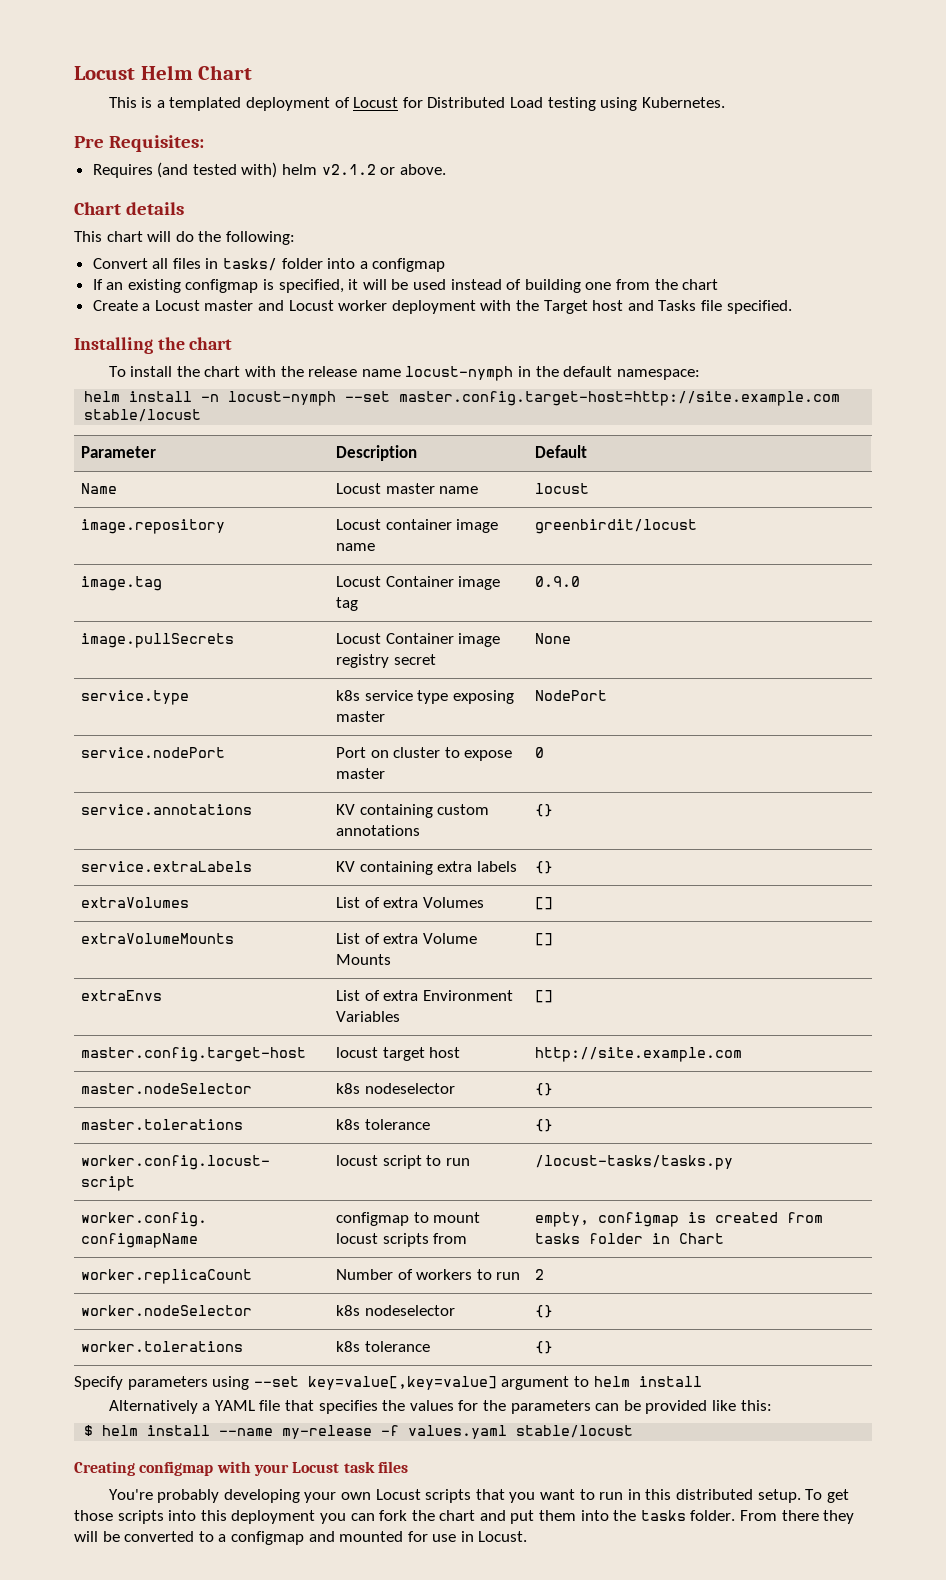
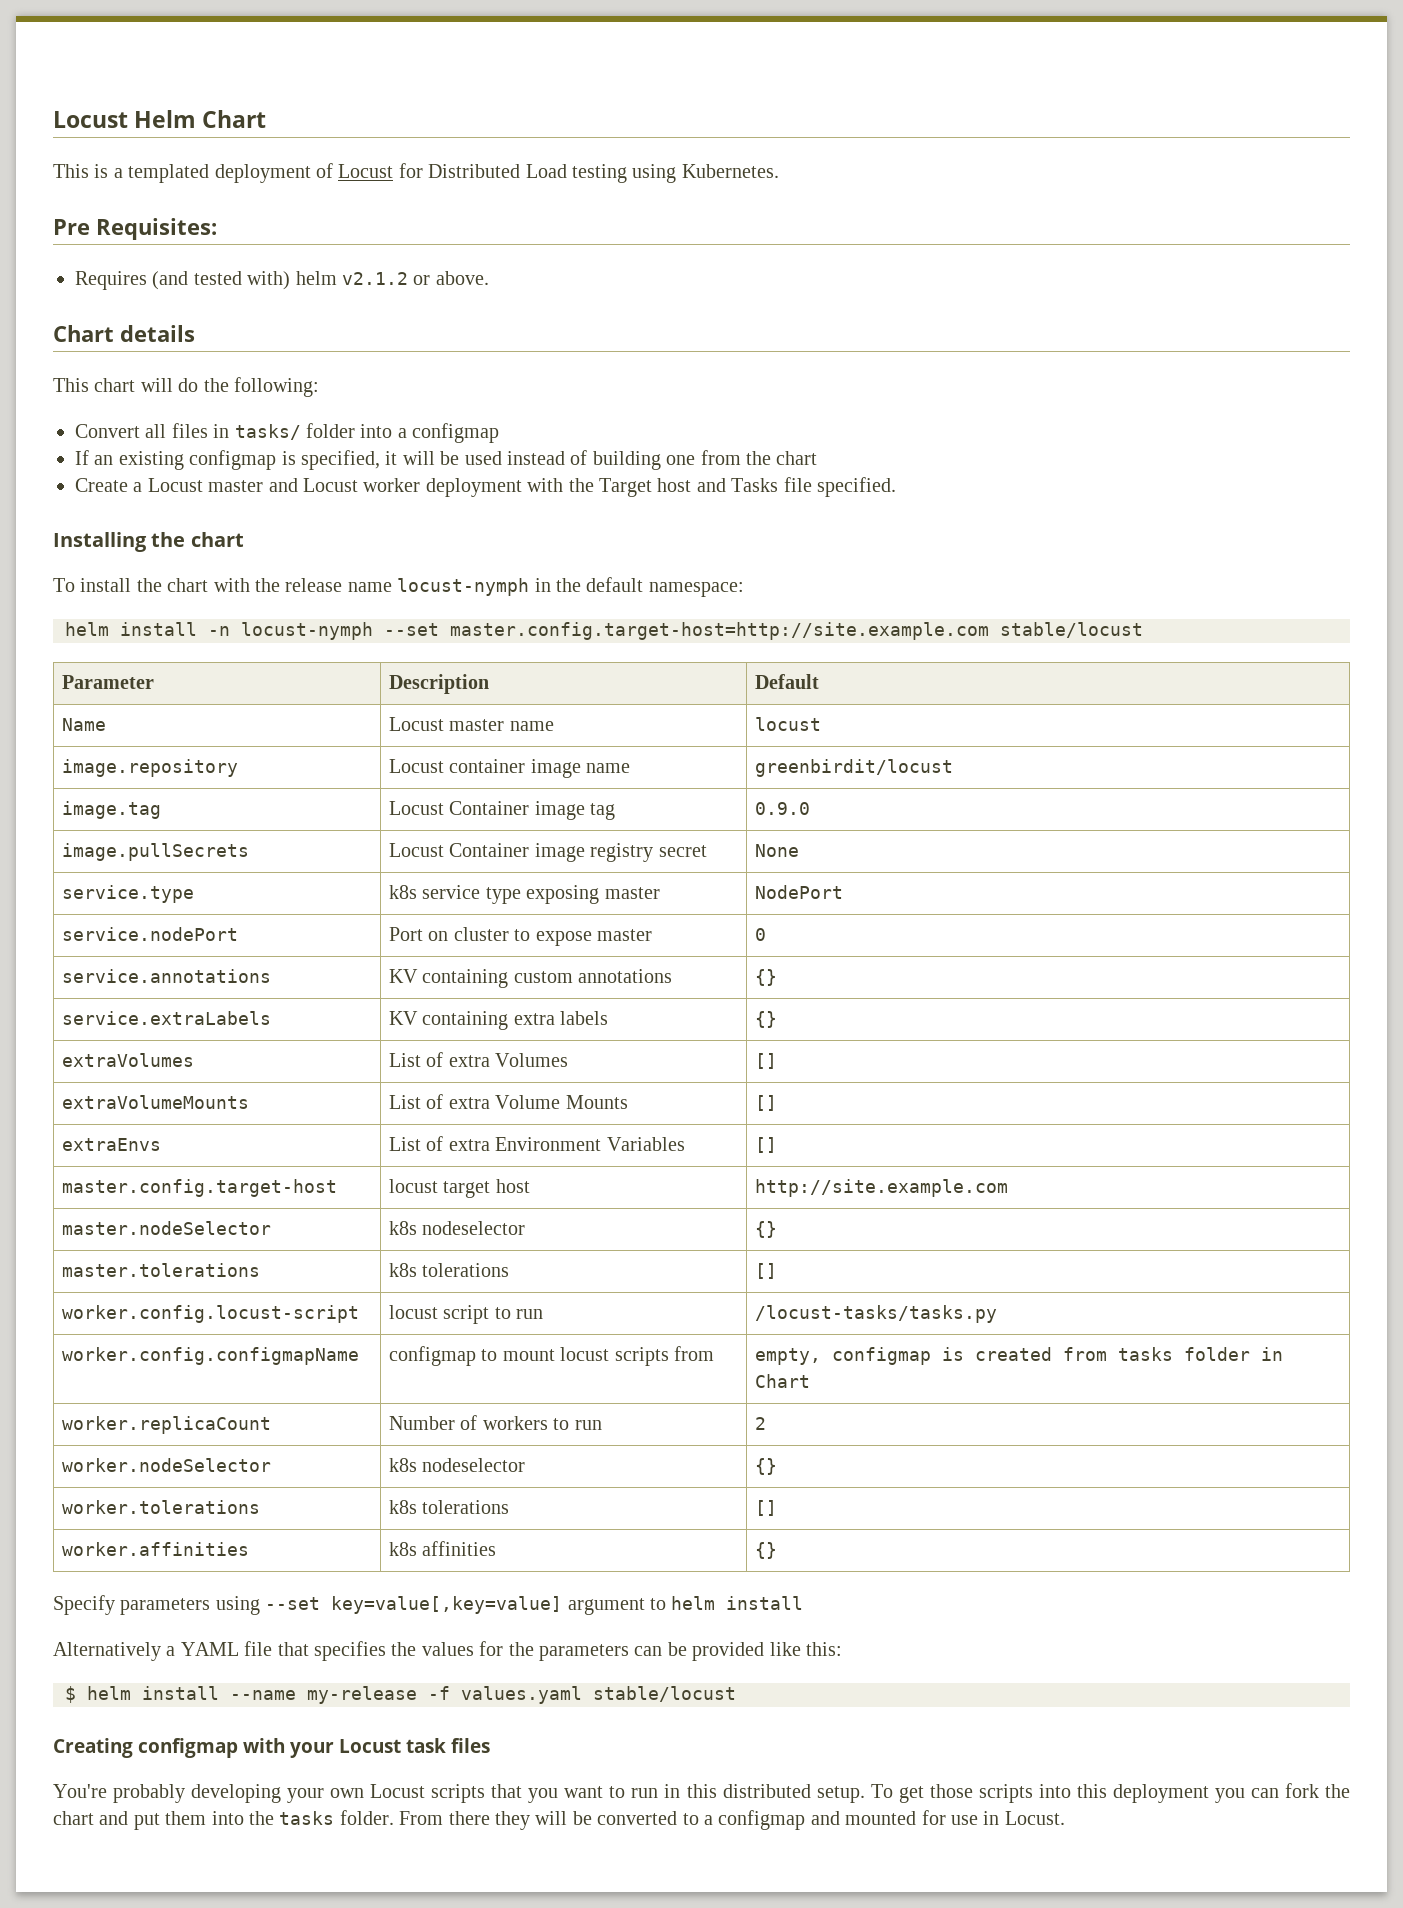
[364,1119,430,1130] [535,1119,554,1132] tolerance | {} -> [422,1263,510,1277] [754,1263,777,1279] tolerations | []
[364,1341,430,1352] tolerance -> [422,1500,510,1514] [754,1500,777,1516] [61,1542,249,1556] [388,1541,497,1556] tolerations | [] // worker.affinities | k8s affinities

